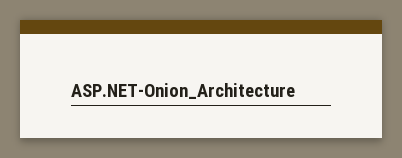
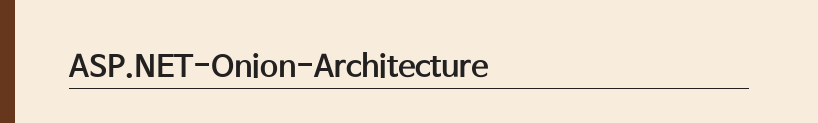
[71,83,295,99] ASP.NET-Onion_Architecture -> [68,52,488,79] ASP.NET-Onion-Architecture

